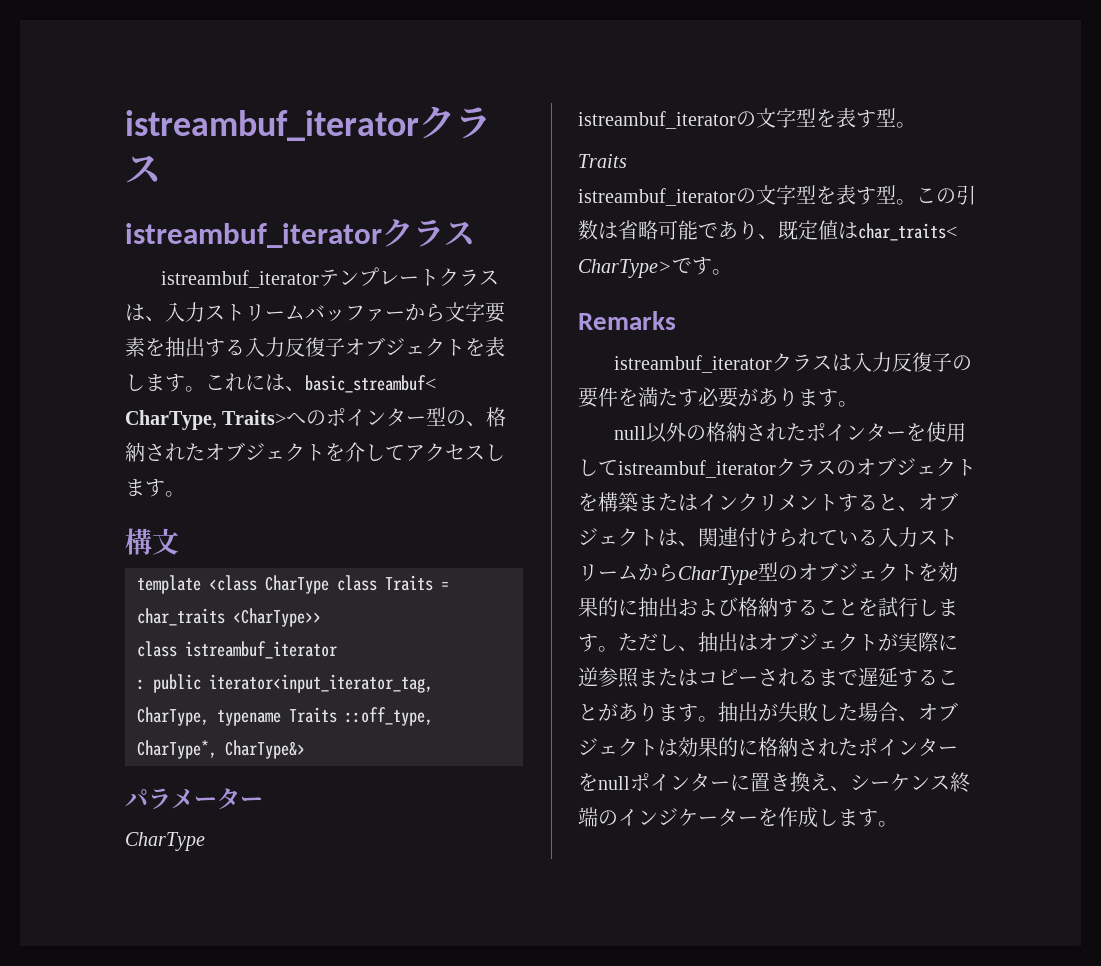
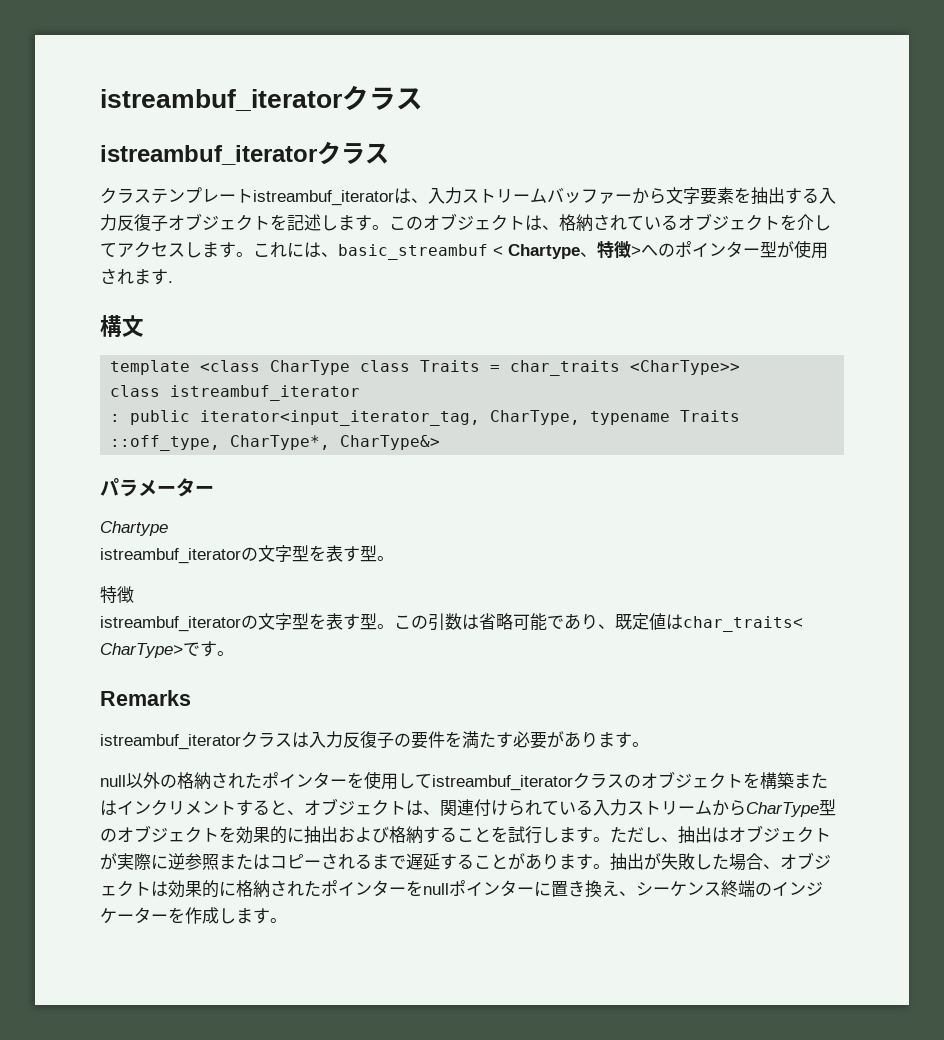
[160,270,319,288] istreambuf_iterator -> [100,187,151,204] クラス
[438,268,499,286] クラス -> [253,190,394,206] istreambuf_iterator
[485,337,505,357] [125,373,436,393] [125,407,467,430] 表します。これには、basic_streambuf< CharType, Traits>へのポインター型の -> [287,213,542,231] 記述します。このオブジェクトは
[185,443,205,461] た -> [627,215,678,230] ている
(185, 494) none -> [253,240,828,260] [100,268,173,285] これには、basic_streambuf < Chartype、特徴>へのポインター型が使用されます.
[125,832,205,851] CharType -> [100,521,168,536] Chartype
[578,154,627,168] Traits -> [100,586,134,603] 特徴

